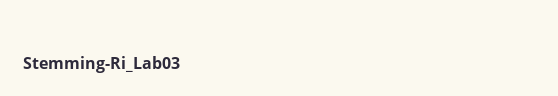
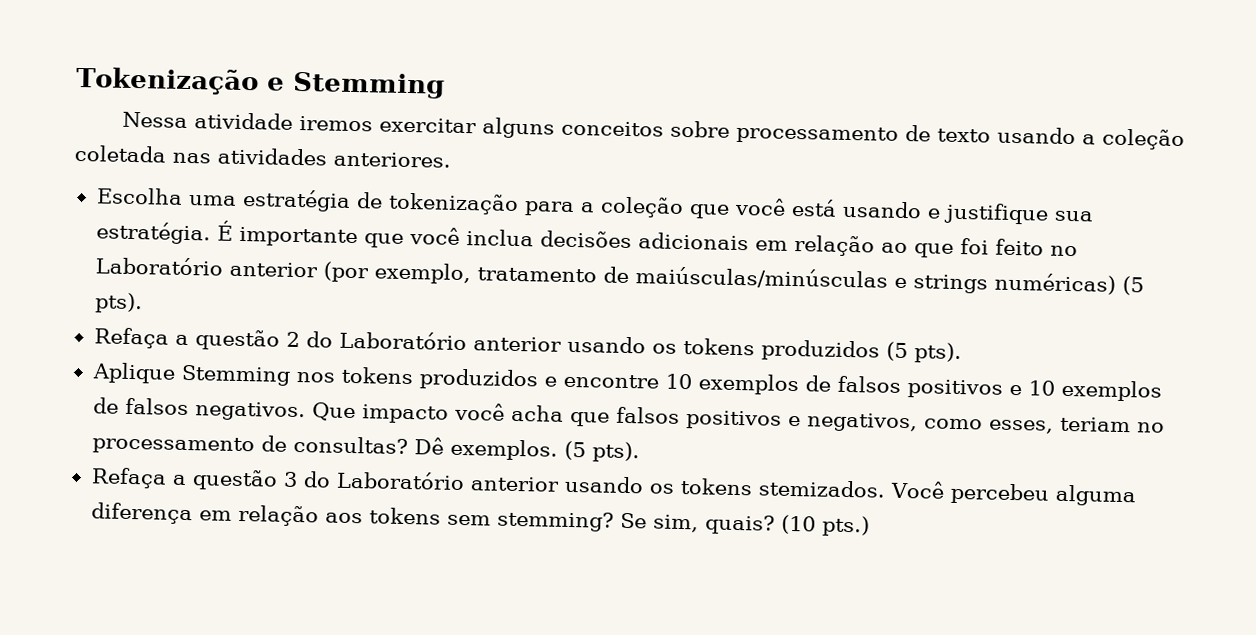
[23,56,180,73] Stemming-Ri_Lab03 -> [76,66,445,99] [121,111,1185,151] [74,144,451,168] [95,187,1094,225] [95,220,1078,258] [94,256,1144,296] [94,292,143,314] [93,327,962,364] [91,362,1162,402] [92,397,1165,434] [91,435,640,463] [90,467,1137,507] [90,502,870,537] Tokenização e Stemming // Nessa atividade iremos exercitar alguns conceitos sobre processamento de texto usando a coleção coletada nas atividades anteriores. // Escolha uma estratégia de tokenização para a coleção que você está usando e justifique sua estratégia. É importante que você inclua decisões adicionais em relação ao que foi feito no Laboratório anterior (por exemplo, tratamento de maiúsculas/minúsculas e strings numéricas) (5 pts). // Refaça a questão 2 do Laboratório anterior usando os tokens produzidos (5 pts). // Aplique Stemming nos tokens produzidos e encontre 10 exemplos de falsos positivos e 10 exemplos de falsos negativos. Que impacto você acha que falsos positivos e negativos, como esses, teriam no processamento de consultas? Dê exemplos. (5 pts). // Refaça a questão 3 do Laboratório anterior usando os tokens stemizados. Você percebeu alguma diferença em relação aos tokens sem stemming? Se sim, quais? (10 pts.)

